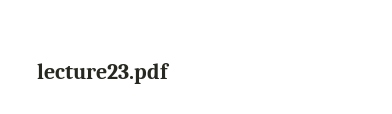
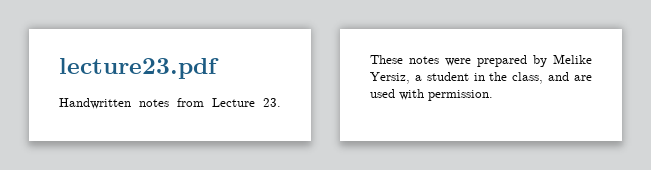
(170, 73) none -> [59,98,281,109] [370,54,592,67] [370,72,592,84] [370,89,493,101] // Handwritten notes from Lecture 23. These notes were prepared by Melike Yersiz, a student in the class, and are used with permission.

